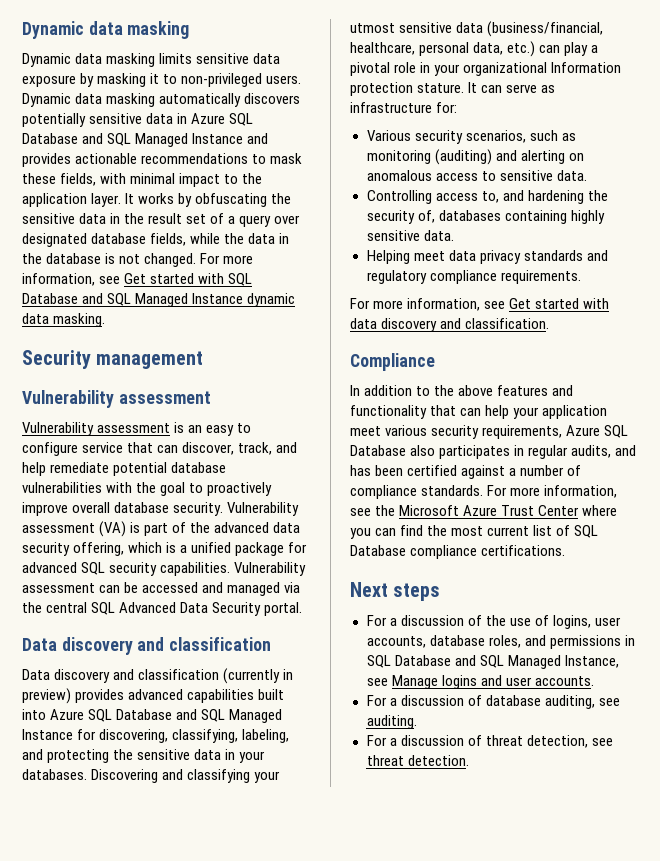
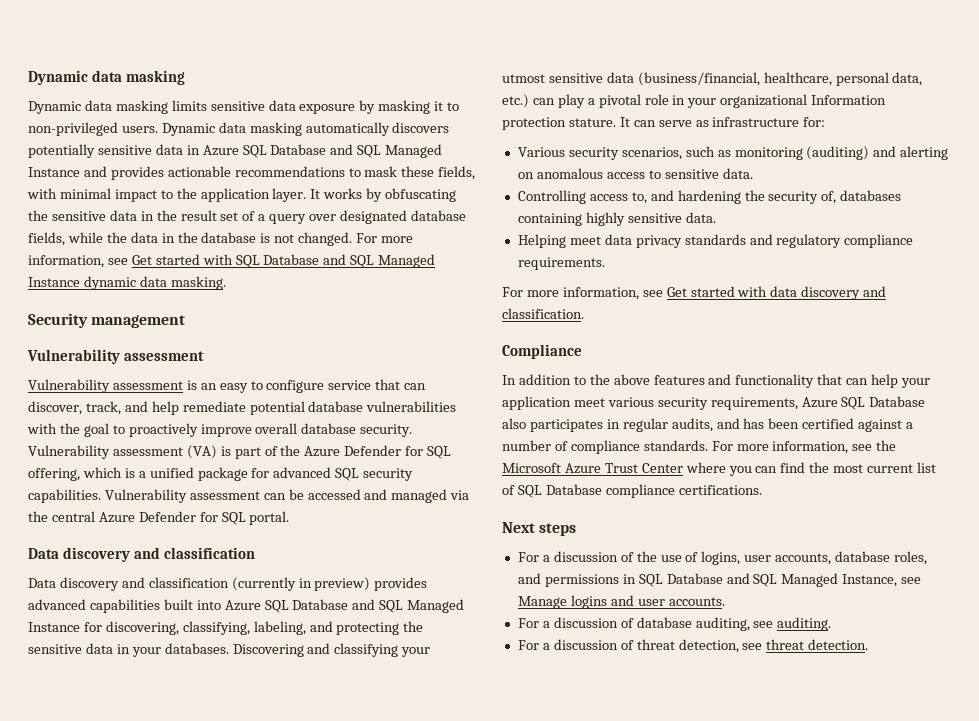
[214,522,301,533] [22,542,70,556] advanced data security -> [304,445,452,459] Azure Defender for SQL
[91,602,262,616] SQL Advanced Data Security -> [98,511,246,525] Azure Defender for SQL

